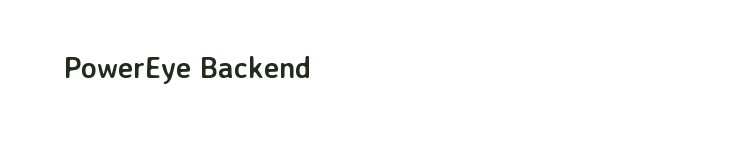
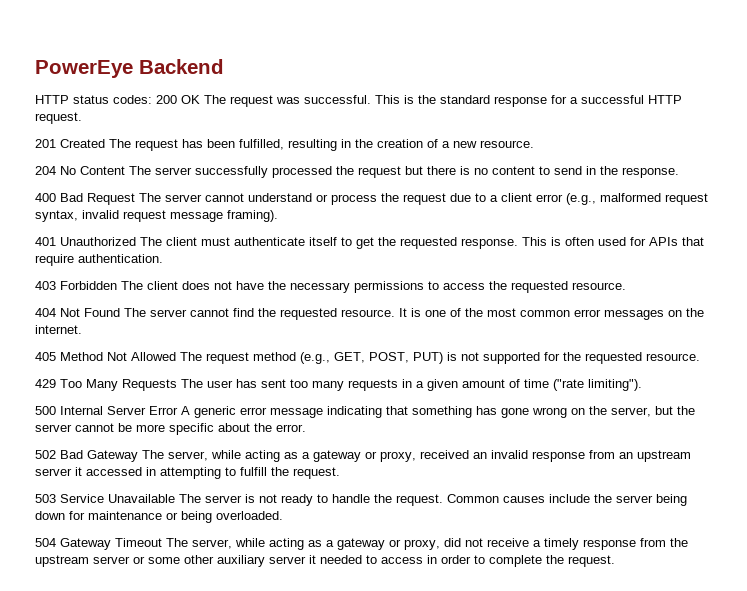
(311, 67) none -> [35,95,682,107] [35,112,82,124] [35,139,534,151] [35,166,679,178] [35,193,708,205] [35,210,278,222] [35,237,704,249] [35,254,163,266] [35,281,626,293] [35,308,704,320] [35,325,82,334] [35,352,700,364] [35,379,642,391] [35,406,695,418] [35,423,306,435] [35,450,691,462] [35,467,340,479] [35,494,687,506] [35,511,283,523] [35,538,688,550] [35,555,615,567] // HTTP status codes: 200 OK The request was successful. This is the standard response for a successful HTTP request. // 201 Created The request has been fulfilled, resulting in the creation of a new resource. // 204 No Content The server successfully processed the request but there is no content to send in the response. // 400 Bad Request The server cannot understand or process the request due to a client error (e.g., malformed request syntax, invalid request message framing). // 401 Unauthorized The client must authenticate itself to get the requested response. This is often used for APIs that require authentication. // 403 Forbidden The client does not have the necessary permissions to access the requested resource. // 404 Not Found The server cannot find the requested resource. It is one of the most common error messages on the internet. // 405 Method Not Allowed The request method (e.g., GET, POST, PUT) is not supported for the requested resource. // 429 Too Many Requests The user has sent too many requests in a given amount of time ("rate limiting"). // 500 Internal Server Error A generic error message indicating that something has gone wrong on the server, but the server cannot be more specific about the error. // 502 Bad Gateway The server, while acting as a gateway or proxy, received an invalid response from an upstream server it accessed in attempting to fulfill the request. // 503 Service Unavailable The server is not ready to handle the request. Common causes include the server being down for maintenance or being overloaded. // 504 Gateway Timeout The server, while acting as a gateway or proxy, did not receive a timely response from the upstream server or some other auxiliary server it needed to access in order to complete the request.

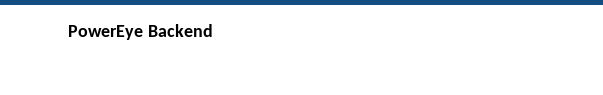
[35,95,682,107] [35,112,82,124] [35,139,534,151] [35,166,679,178] [35,193,708,205] [35,210,278,222] [35,237,704,249] [35,254,163,266] [35,281,626,293] [35,308,704,320] [35,325,82,334] [35,352,700,364] [35,379,642,391] [35,406,695,418] [35,423,306,435] [35,450,691,462] [35,467,340,479] [35,494,687,506] [35,511,283,523] [35,538,688,550] [35,555,615,567] // HTTP status codes: 200 OK The request was successful. This is the standard response for a successful HTTP request. // 201 Created The request has been fulfilled, resulting in the creation of a new resource. // 204 No Content The server successfully processed the request but there is no content to send in the response. // 400 Bad Request The server cannot understand or process the request due to a client error (e.g., malformed request syntax, invalid request message framing). // 401 Unauthorized The client must authenticate itself to get the requested response. This is often used for APIs that require authentication. // 403 Forbidden The client does not have the necessary permissions to access the requested resource. // 404 Not Found The server cannot find the requested resource. It is one of the most common error messages on the internet. // 405 Method Not Allowed The request method (e.g., GET, POST, PUT) is not supported for the requested resource. // 429 Too Many Requests The user has sent too many requests in a given amount of time ("rate limiting"). // 500 Internal Server Error A generic error message indicating that something has gone wrong on the server, but the server cannot be more specific about the error. // 502 Bad Gateway The server, while acting as a gateway or proxy, received an invalid response from an upstream server it accessed in attempting to fulfill the request. // 503 Service Unavailable The server is not ready to handle the request. Common causes include the server being down for maintenance or being overloaded. // 504 Gateway Timeout The server, while acting as a gateway or proxy, did not receive a timely response from the upstream server or some other auxiliary server it needed to access in order to complete the request. -> (213, 30) none

